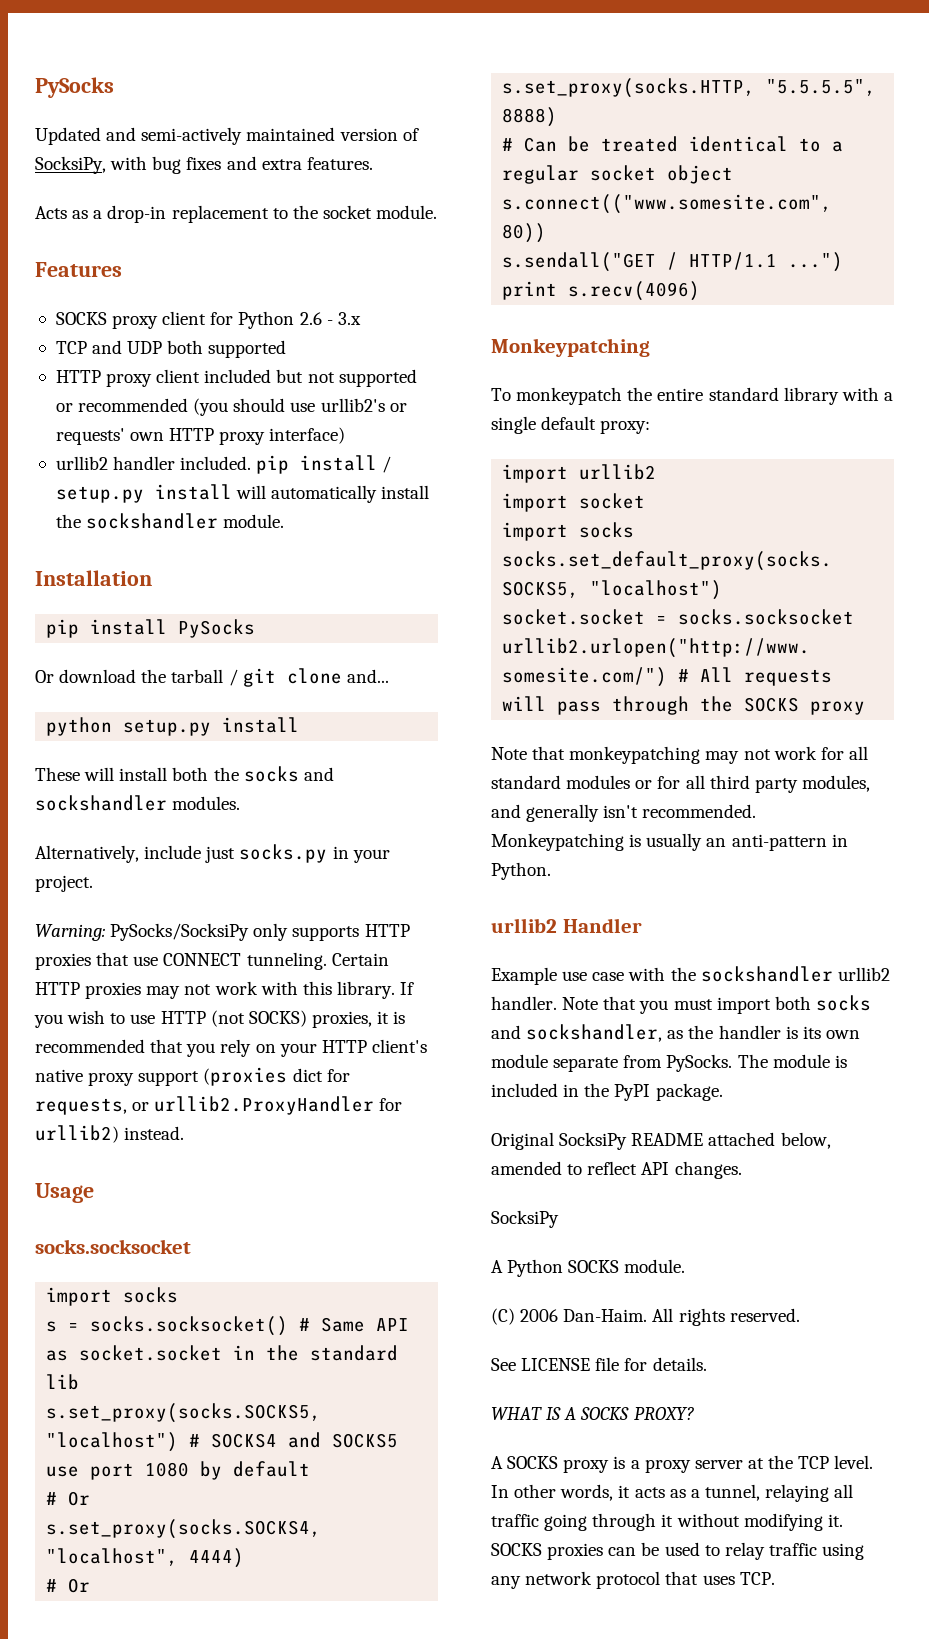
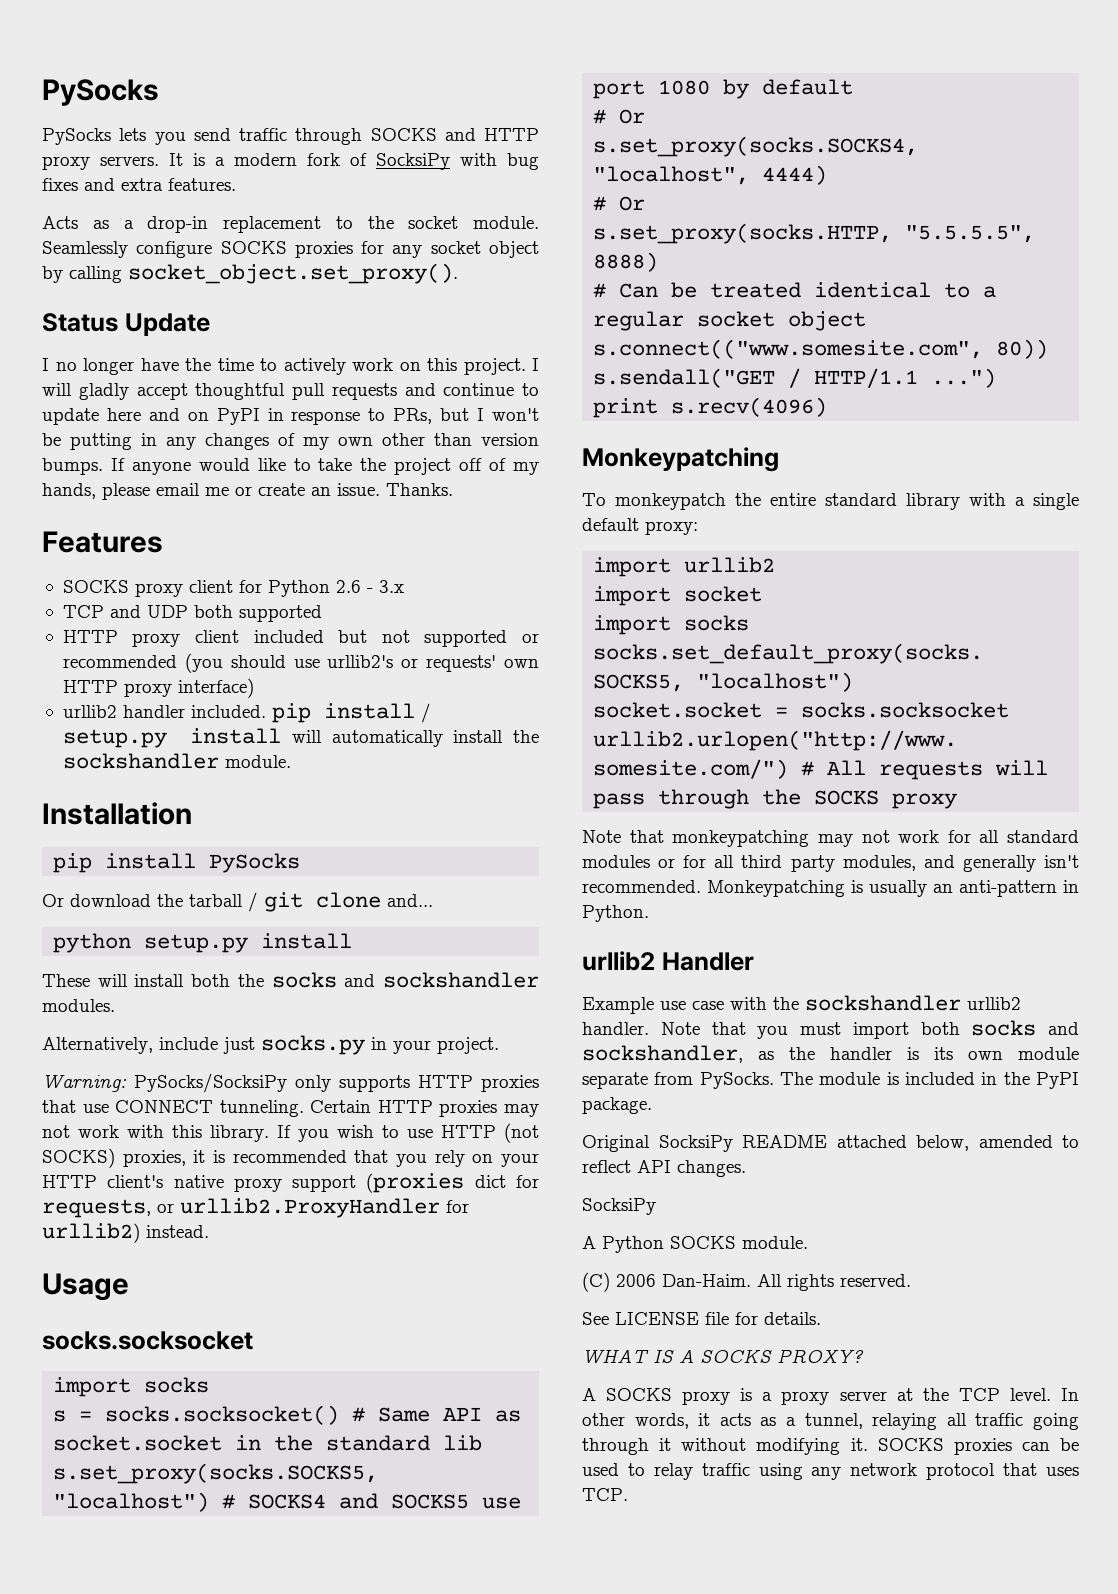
[35,77,114,98] [35,127,419,145] [35,156,106,174] PySocks // Updated and semi-actively maintained version of SocksiPy, -> [42,79,159,106] [42,128,539,145] [42,153,450,170] PySocks // PySocks lets you send traffic through SOCKS and HTTP proxy servers. It is a modern fork of SocksiPy
(438, 212) none -> [42,241,539,258] [42,263,458,284] [42,313,210,336] [42,358,539,375] [42,383,539,400] [42,408,540,425] [42,433,539,450] [42,458,540,475] [42,483,453,500] Seamlessly configure SOCKS proxies for any socket object by calling socket_object.set_proxy(). // Status Update // I no longer have the time to actively work on this project. I will gladly accept thoughtful pull requests and continue to update here and on PyPI in response to PRs, but I won't be putting in any changes of my own other than version bumps. If anyone would like to take the project off of my hands, please email me or create an issue. Thanks.

